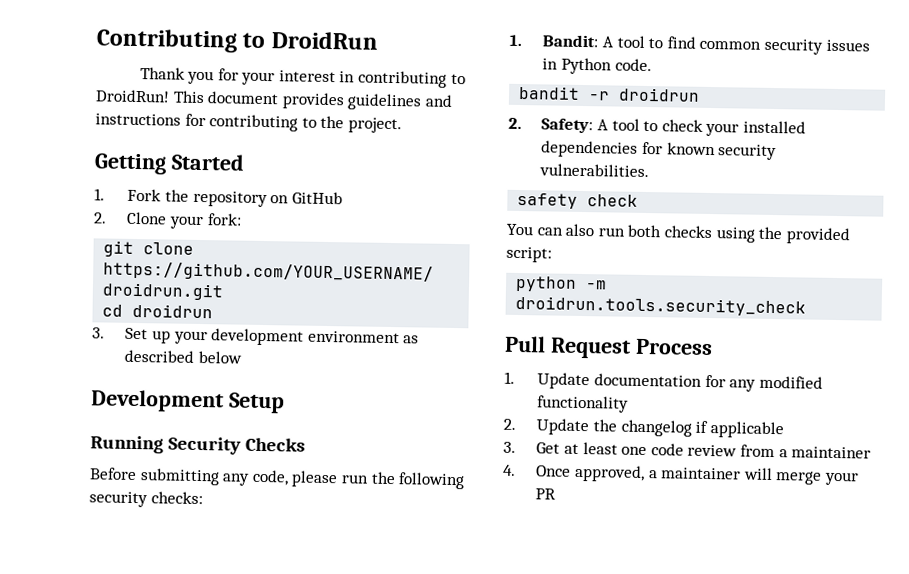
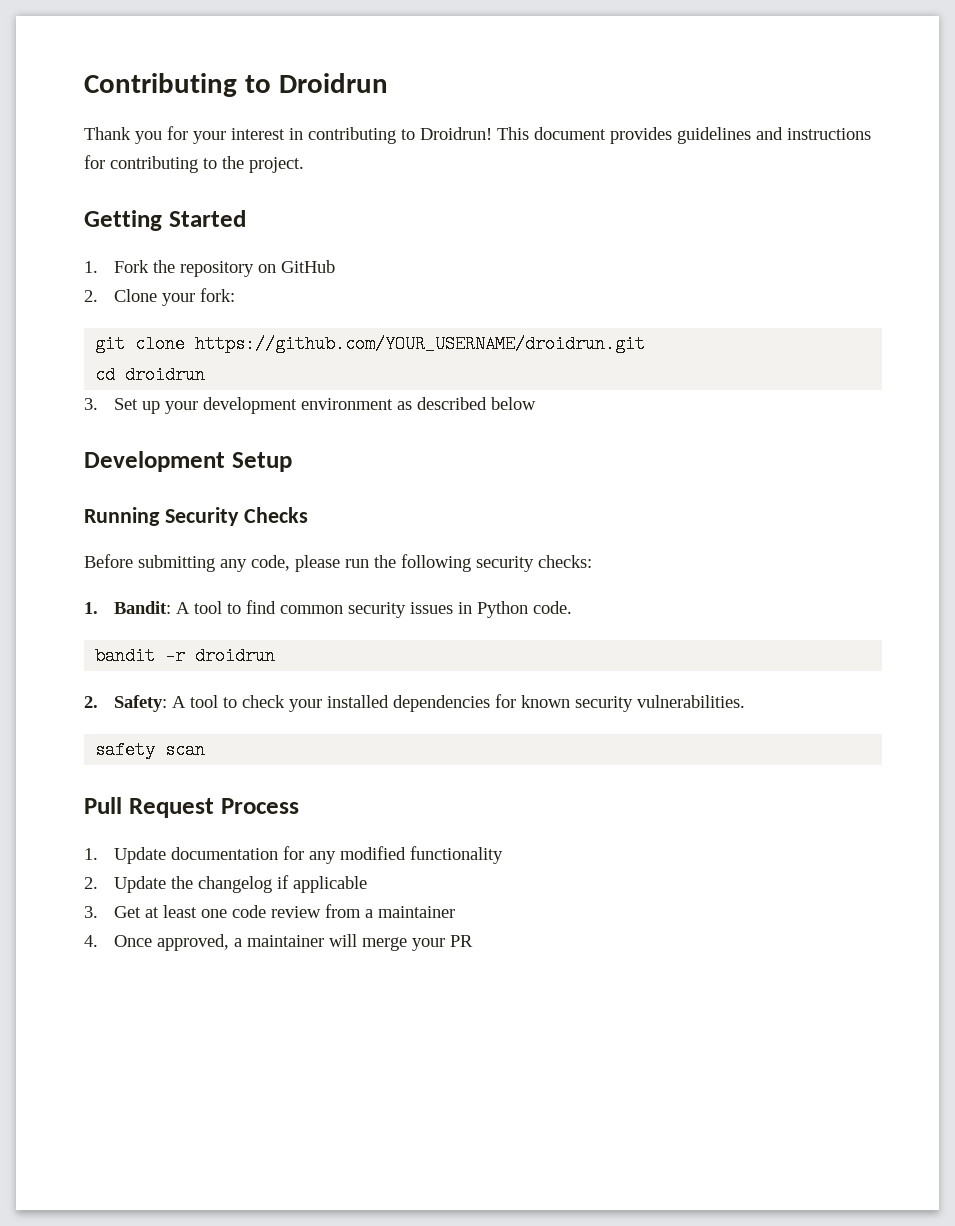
[270,31,378,50] DroidRun -> [278,73,388,93] Droidrun
[95,89,170,103] DroidRun! -> [420,127,492,140] Droidrun!
[587,194,639,207] [506,223,850,245] [506,246,552,263] [515,275,608,292] [515,295,807,317] check // You can also run both checks using the provided script: // python -m droidrun.tools.security_check -> [165,741,206,759] scan

